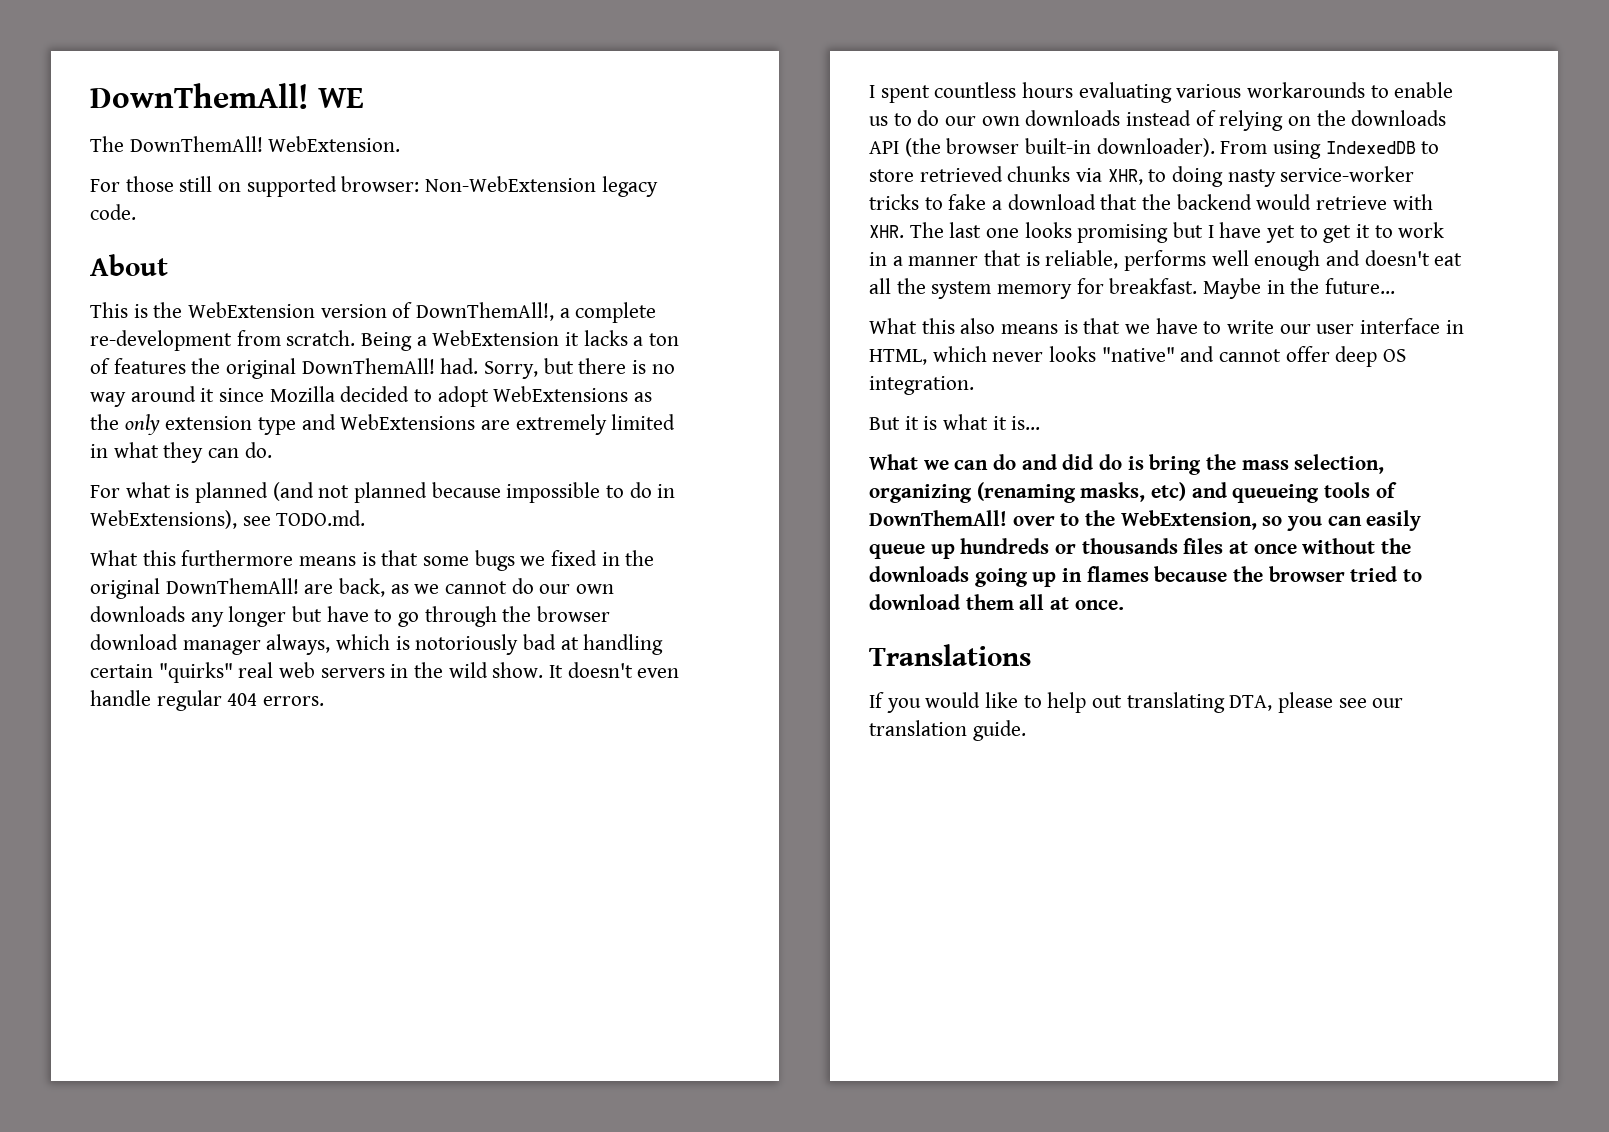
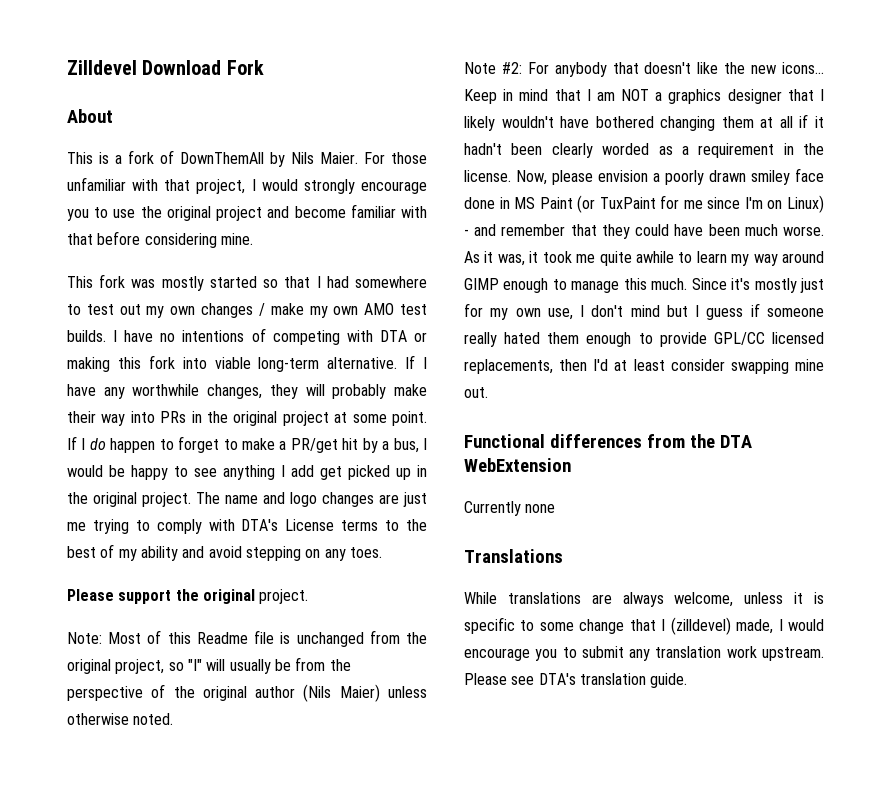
[90,83,364,109] [90,136,401,152] [90,176,658,197] [90,204,136,220] [90,254,168,276] [90,302,657,323] [90,330,680,351] [90,358,675,379] [90,386,653,407] [90,414,676,435] [90,442,272,463] [90,482,676,503] [90,510,366,529] [90,550,655,571] [90,578,615,599] [90,606,611,627] [90,634,664,655] [90,662,680,683] [90,690,325,711] [869,82,1454,103] [869,110,1447,131] [869,138,1440,159] [869,166,1415,187] [869,194,1433,210] [869,222,1445,243] [869,250,1463,271] [869,278,1396,299] [869,318,1464,334] [869,346,1407,367] [869,376,974,395] [869,414,1041,430] [869,454,1385,475] [869,482,1397,503] [869,510,1422,531] [869,538,1412,559] [869,566,1423,587] [869,594,1124,610] [869,644,1031,666] [869,692,1404,713] DownThemAll! WE // The DownThemAll! WebExtension. // For those still on supported browser: Non-WebExtension legacy code. // About // This is the WebExtension version of DownThemAll!, a complete re-development from scratch. Being a WebExtension it lacks a ton of features the original DownThemAll! had. Sorry, but there is no way around it since Mozilla decided to adopt WebExtensions as the only extension type and WebExtensions are extremely limited in what they can do. // For what is planned (and not planned because impossible to do in WebExtensions), see TODO.md. // What this furthermore means is that some bugs we fixed in the original DownThemAll! are back, as we cannot do our own downloads any longer but have to go through the browser download manager always, which is notoriously bad at handling certain "quirks" real web servers in the wild show. It doesn't even handle regular 404 errors. // I spent countless hours evaluating various workarounds to enable us to do our own downloads instead of relying on the downloads API (the browser built-in downloader). From using IndexedDB to store retrieved chunks via XHR, to doing nasty service-worker tricks to fake a download that the backend would retrieve with XHR. The last one looks promising but I have yet to get it to work in a manner that is reliable, performs well enough and doesn't eat all the system memory for breakfast. Maybe in the future... // What this also means is that we have to write our user interface in HTML, which never looks "native" and cannot offer deep OS integration. // But it is what it is... // What we can do and did do is bring the mass selection, organizing (renaming masks, etc) and queueing tools of DownThemAll! over to the WebExtension, so you can easily queue up hundreds or thousands files at once without the downloads going up in flames because the browser tried to download them all at once. // Translations // If you would like to help out translating DTA, please see our -> [67,60,264,75] [67,109,113,123] [67,150,427,167] [67,177,427,194] [67,204,428,221] [67,231,253,248] [67,274,428,291] [67,303,427,318] [67,328,427,345] [67,355,427,372] [67,384,428,399] [67,411,427,426] [67,436,427,453] [67,465,427,480] [67,492,427,507] [67,519,428,534] [67,544,382,561] [67,589,309,604] [67,630,428,647] [67,657,351,674] [67,684,427,702] [67,713,174,725] [464,62,824,77] [464,89,824,104] [464,114,824,131] [464,143,824,158] [464,168,824,185] [464,195,825,213] [464,224,824,239] [464,251,824,266] [464,278,824,293] [464,303,824,320] [464,332,824,347] [464,359,824,374] [464,387,488,398] [464,434,752,448] [464,458,571,472] [464,501,556,516] [464,549,563,563] [464,592,824,607] [464,617,824,635] [464,646,824,661] [464,673,576,685] Zilldevel Download Fork // About // This is a fork of DownThemAll by Nils Maier. For those unfamiliar with that project, I would strongly encourage you to use the original project and become familiar with that before considering mine. // This fork was mostly started so that I had somewhere to test out my own changes / make my own AMO test builds. I have no intentions of competing with DTA or making this fork into viable long-term alternative. If I have any worthwhile changes, they will probably make their way into PRs in the original project at some point. If I do happen to forget to make a PR/get hit by a bus, I would be happy to see anything I add get picked up in the original project. The name and logo changes are just me trying to comply with DTA's License terms to the best of my ability and avoid stepping on any toes. // Please support the original project. // Note: Most of this Readme file is unchanged from the original project, so "I" will usually be from the perspective of the original author (Nils Maier) unless otherwise noted. // Note #2: For anybody that doesn't like the new icons... Keep in mind that I am NOT a graphics designer that I likely wouldn't have bothered changing them at all if it hadn't been clearly worded as a requirement in the license. Now, please envision a poorly drawn smiley face done in MS Paint (or TuxPaint for me since I'm on Linux) - and remember that they could have been much worse. As it was, it took me quite awhile to learn my way around GIMP enough to manage this much. Since it's mostly just for my own use, I don't mind but I guess if someone really hated them enough to provide GPL/CC licensed replacements, then I'd at least consider swapping mine out. // Functional differences from the DTA WebExtension // Currently none // Translations // While translations are always welcome, unless it is specific to some change that I (zilldevel) made, I would encourage you to submit any translation work upstream. Please see DTA's

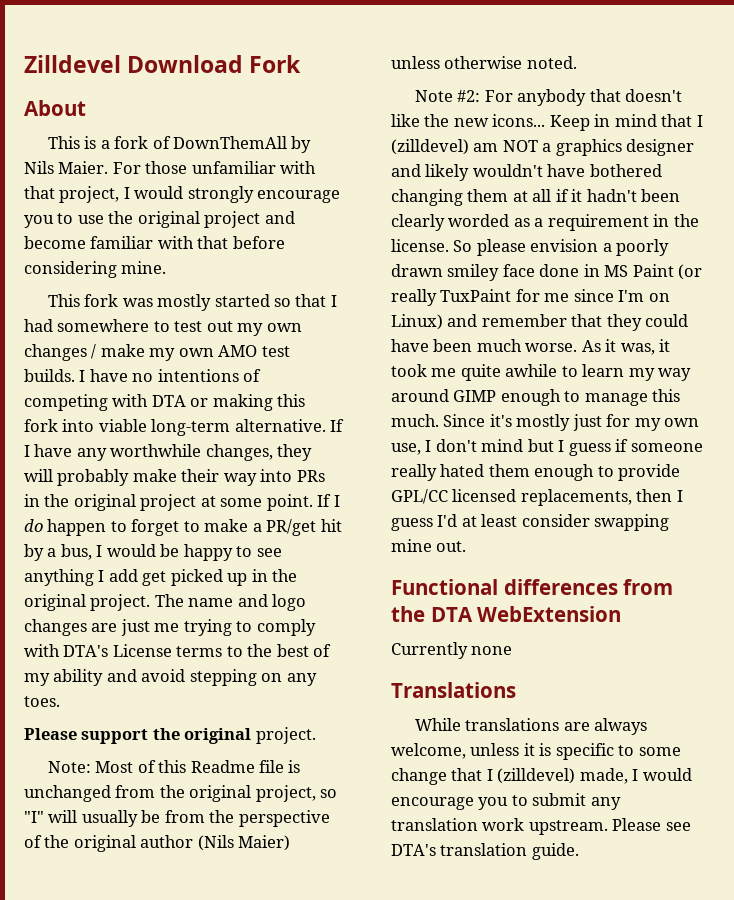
(591, 95) none -> [391,139,469,155] (zilldevel)
[787,89,824,101] that I -> [391,164,421,177] and
[516,170,547,185] Now, -> [453,240,473,252] So
(596, 204) none -> [391,289,437,306] really
[464,229,469,236] - -> (443, 322) none
(588, 365) none -> [676,490,683,502] [391,518,433,531] I guess

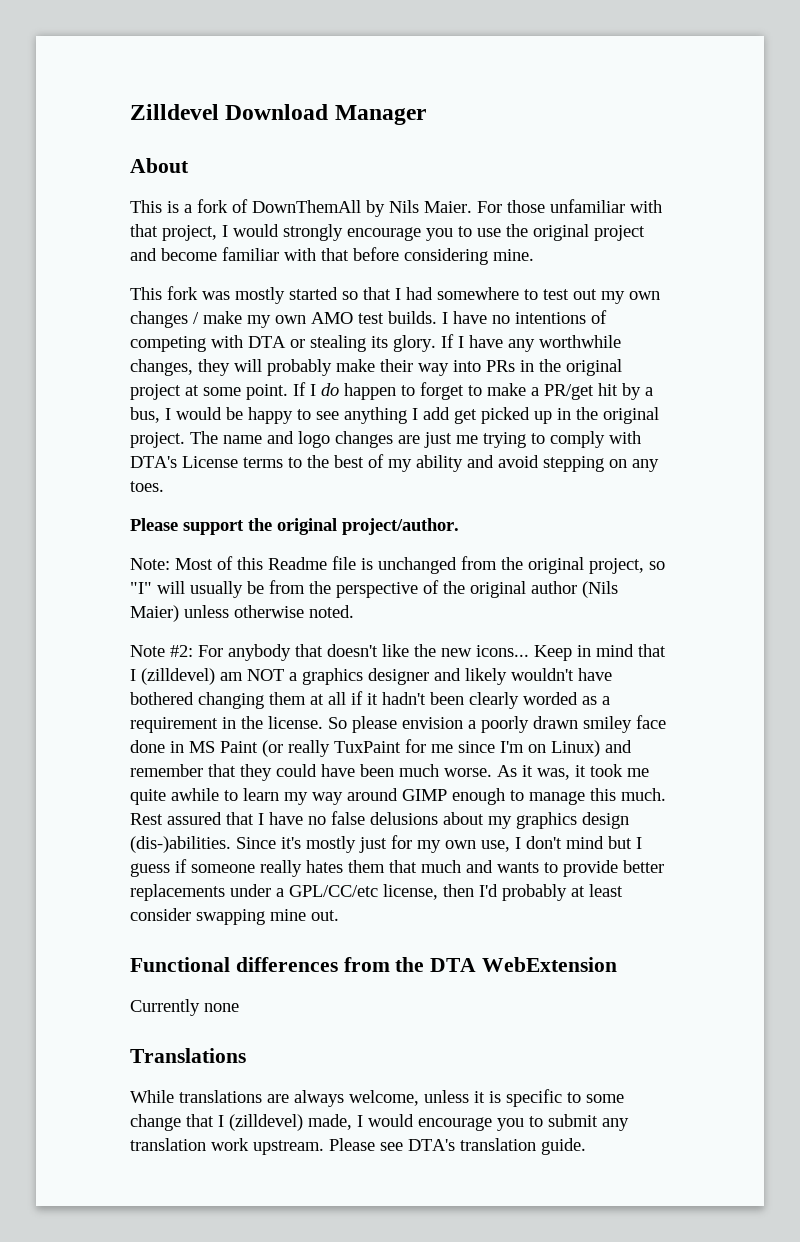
[249,55,302,73] Fork -> [334,105,426,125] Manager
[212,394,306,411] [24,419,326,436] making this fork into viable long-term alternative. -> [310,335,436,352] stealing its glory.
[255,727,316,744] project. -> [342,518,459,535] project/author.
(439, 420) none -> [130,811,629,829] [130,836,231,853] Rest assured that I have no false delusions about my graphics design (dis-)abilities.
[440,464,681,481] [391,489,683,506] [391,514,458,531] hated them enough to provide GPL/CC licensed replacements, then I guess I'd -> [306,860,664,877] [130,884,567,901] hates them that much and wants to provide better replacements under a GPL/CC/etc license, then I'd probably

